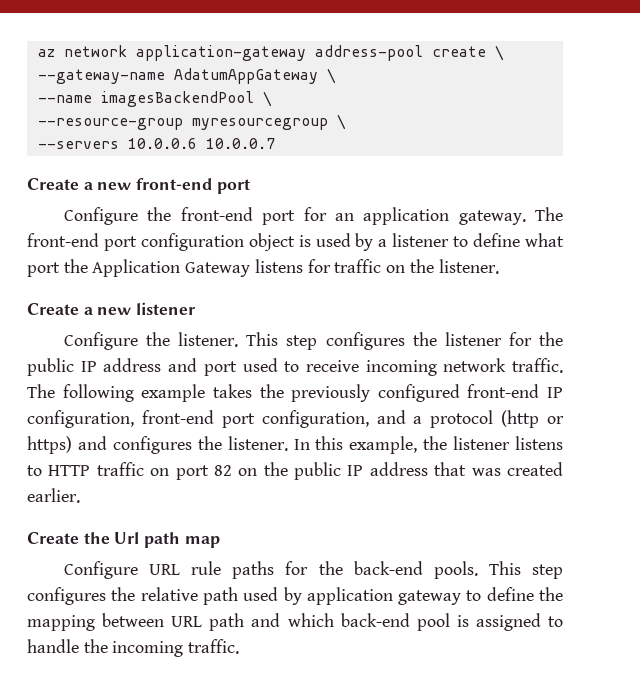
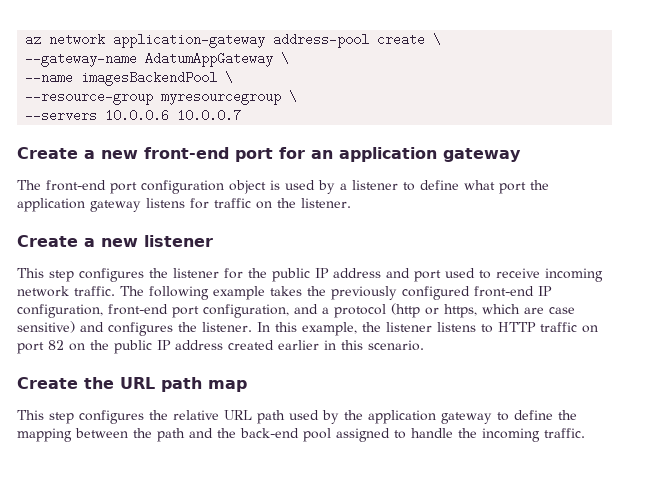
[64,207,296,225] // Configure the front-end port -> (273, 155) none
[458,210,526,225] gateway. -> [443,148,521,162] gateway //
[92,259,251,277] Application Gateway -> [17,198,141,212] application gateway
[64,332,239,350] Configure the listener. -> (213, 241) none
[27,436,72,454] https) -> [444,304,575,318] [17,321,75,333] https, which are case sensitive)
[434,462,563,476] [27,488,80,503] that was created earlier. -> [228,340,424,351] created earlier in this scenario.
[114,532,140,544] Url -> [120,377,155,389] URL
[64,561,478,579] Configure URL rule paths for the back-end pools. -> (247, 386) none
(198, 594) none -> [224,410,252,420] URL
(302, 596) none -> [344,410,363,420] the
[171,616,203,627] URL -> [133,428,152,438] the
[287,613,334,627] which -> [217,428,236,438] the
[456,615,469,627] is -> (331, 435) none

